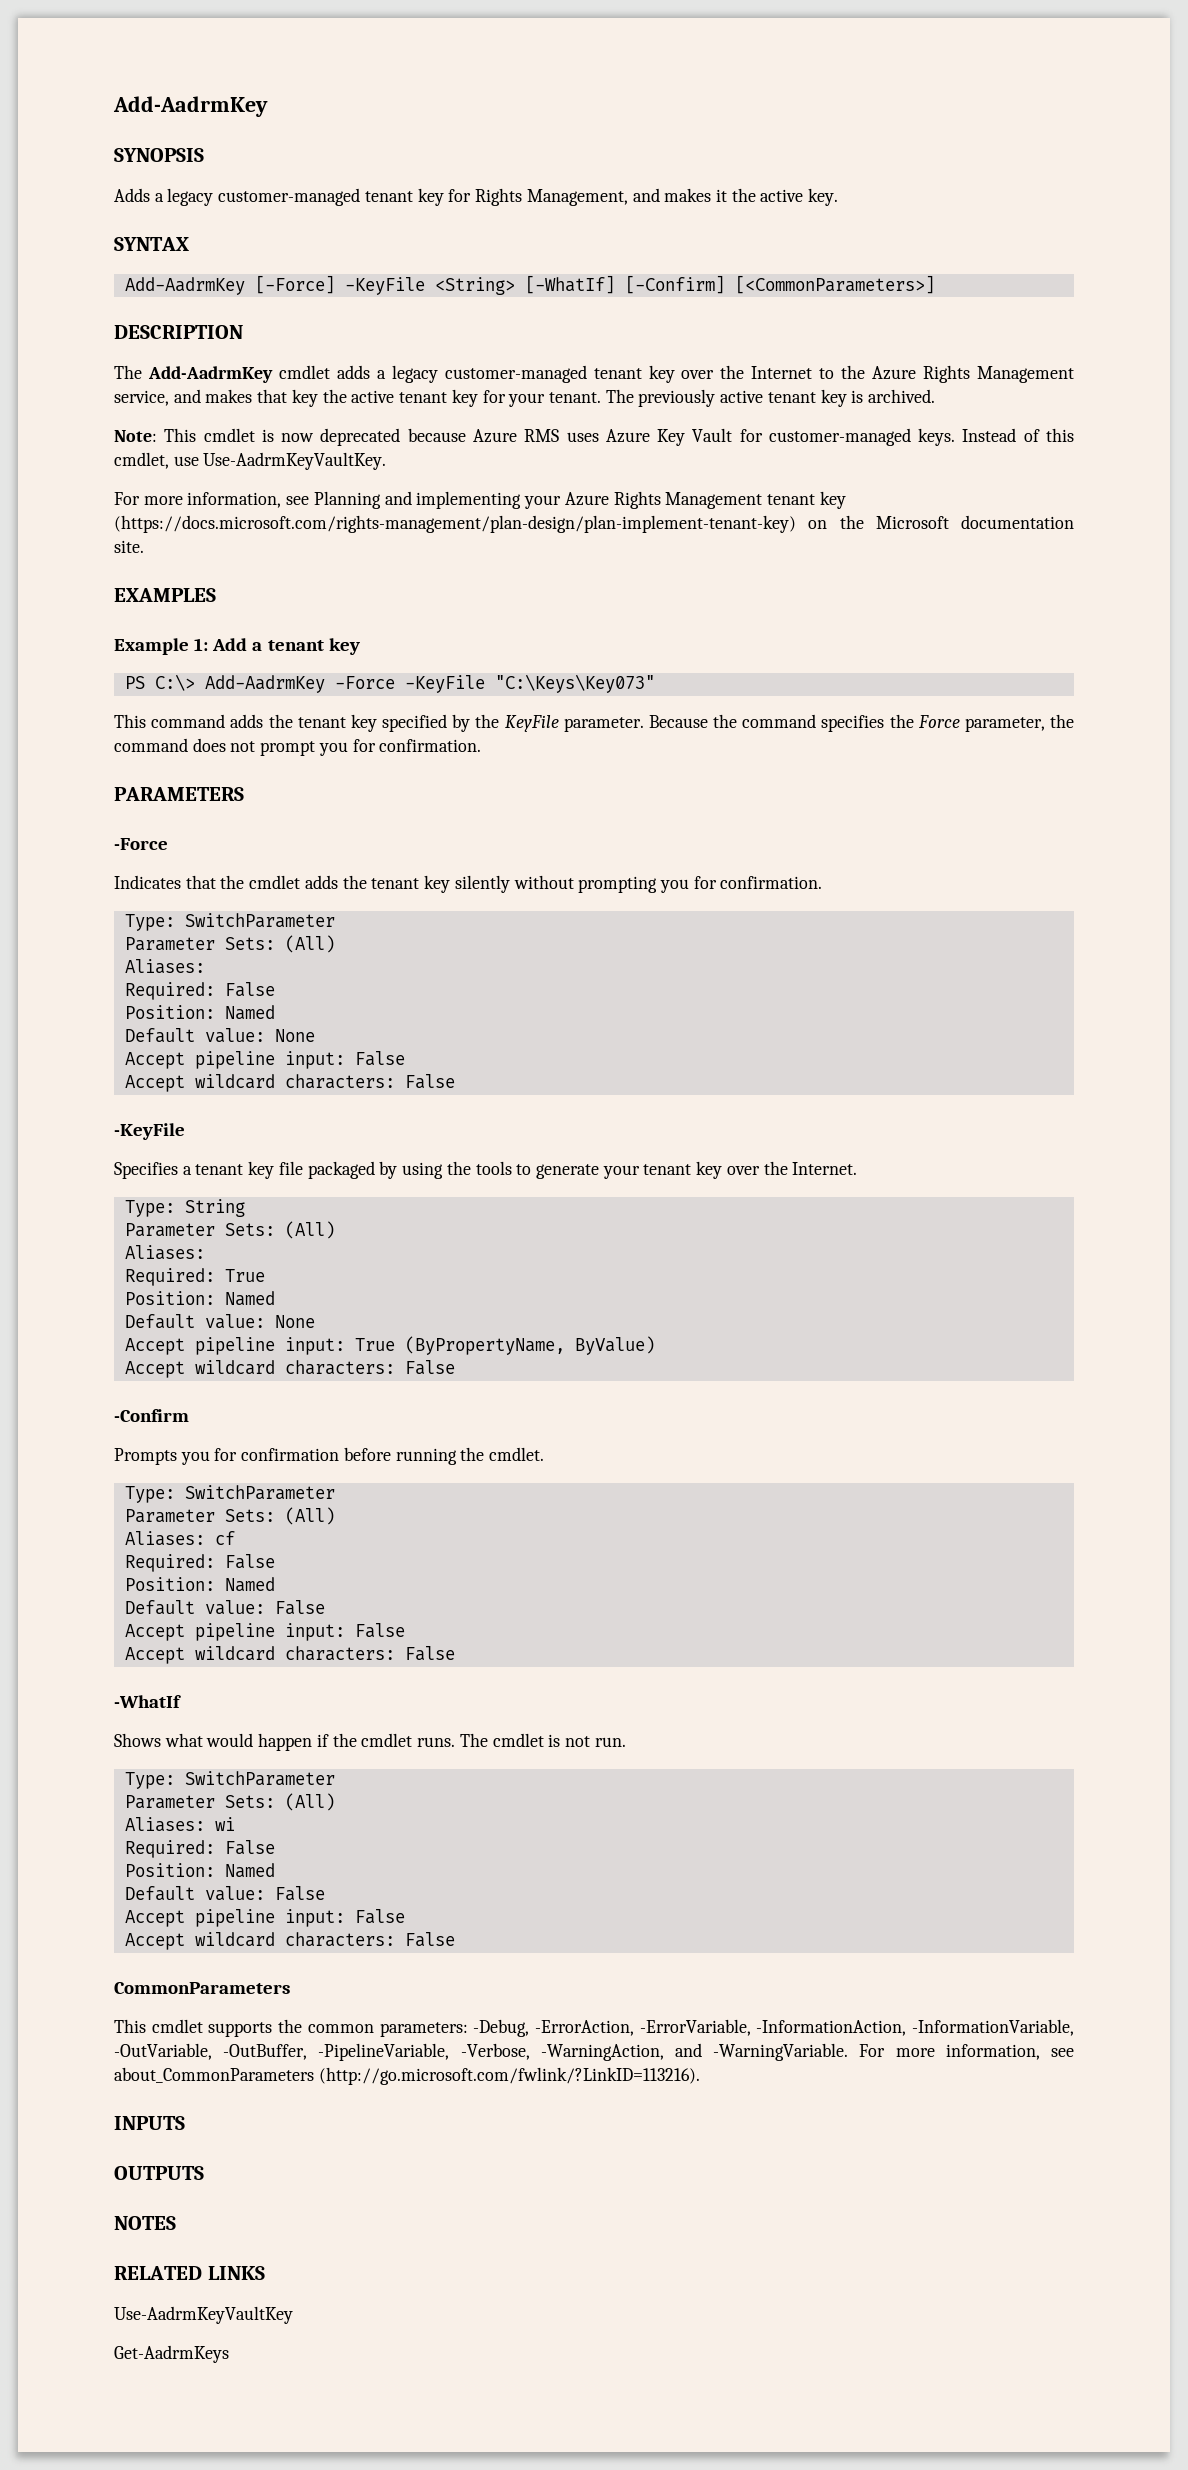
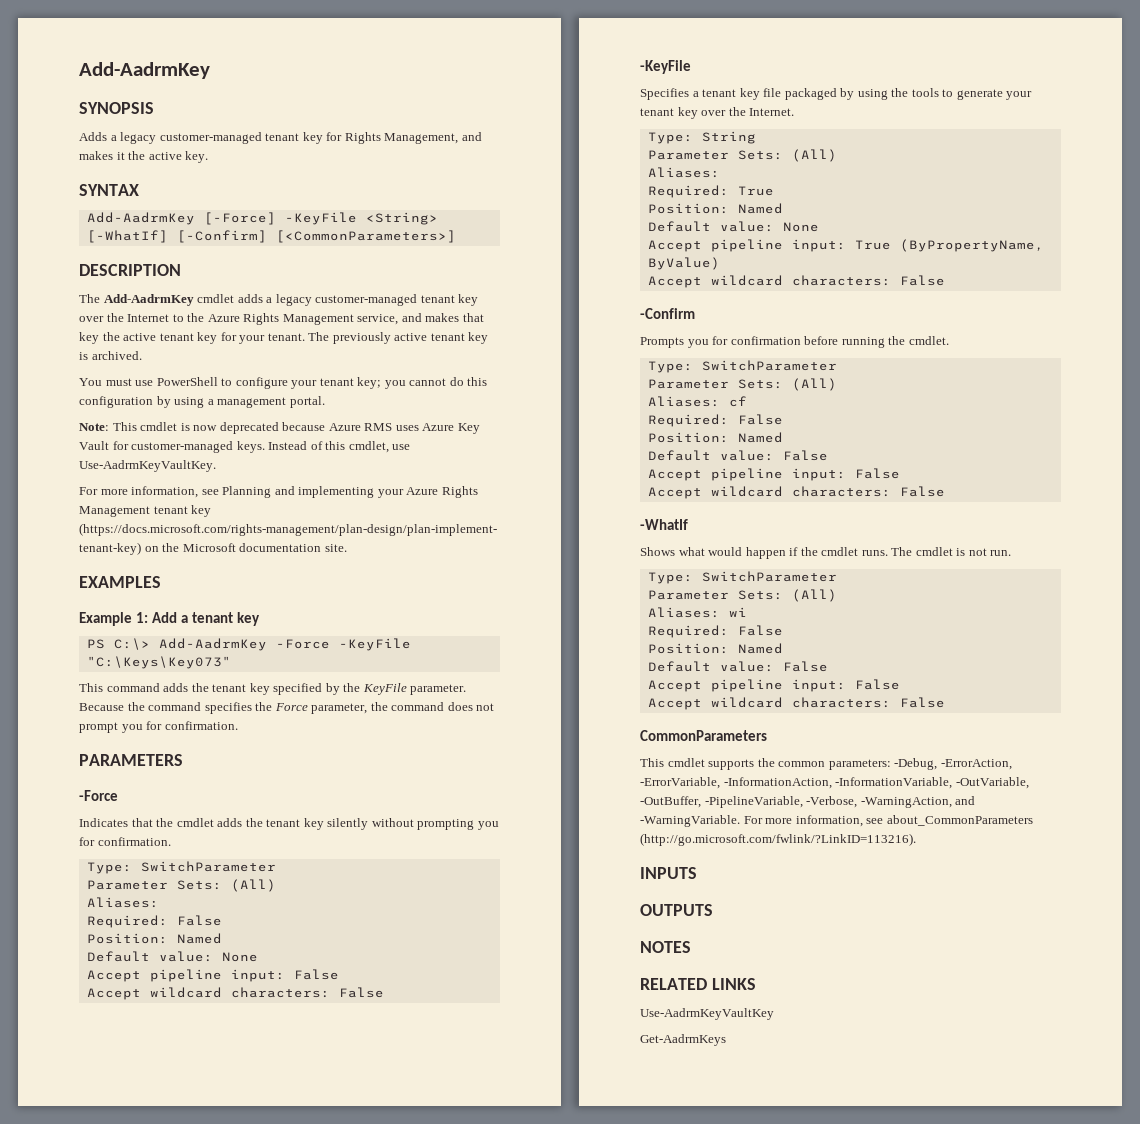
(936, 396) none -> [79,377,488,389] [79,396,325,408] // You must use PowerShell to configure your tenant key; you cannot do this configuration by using a management portal.

